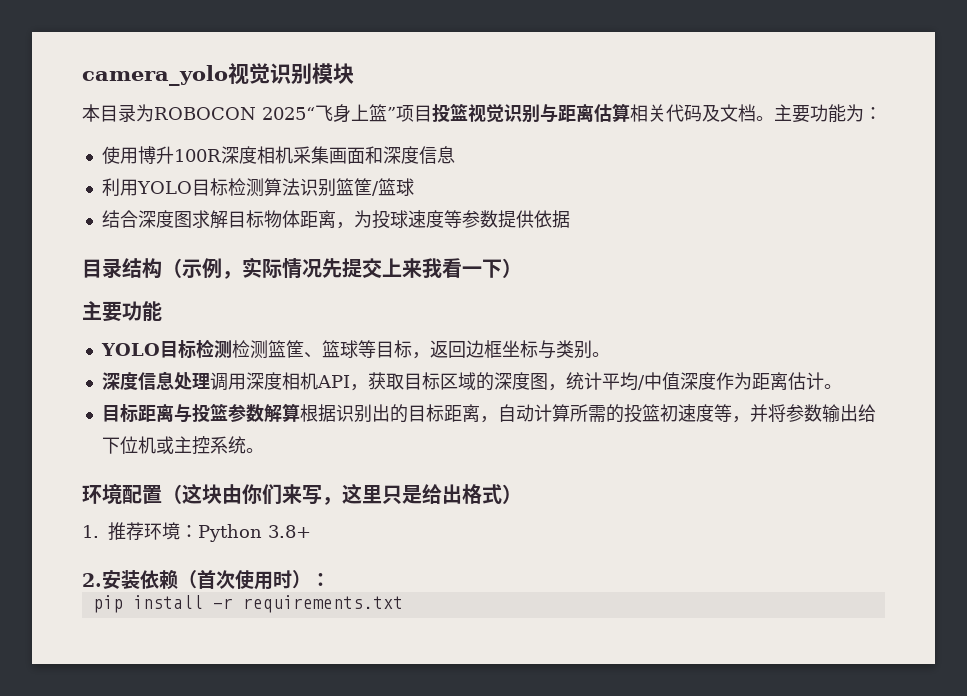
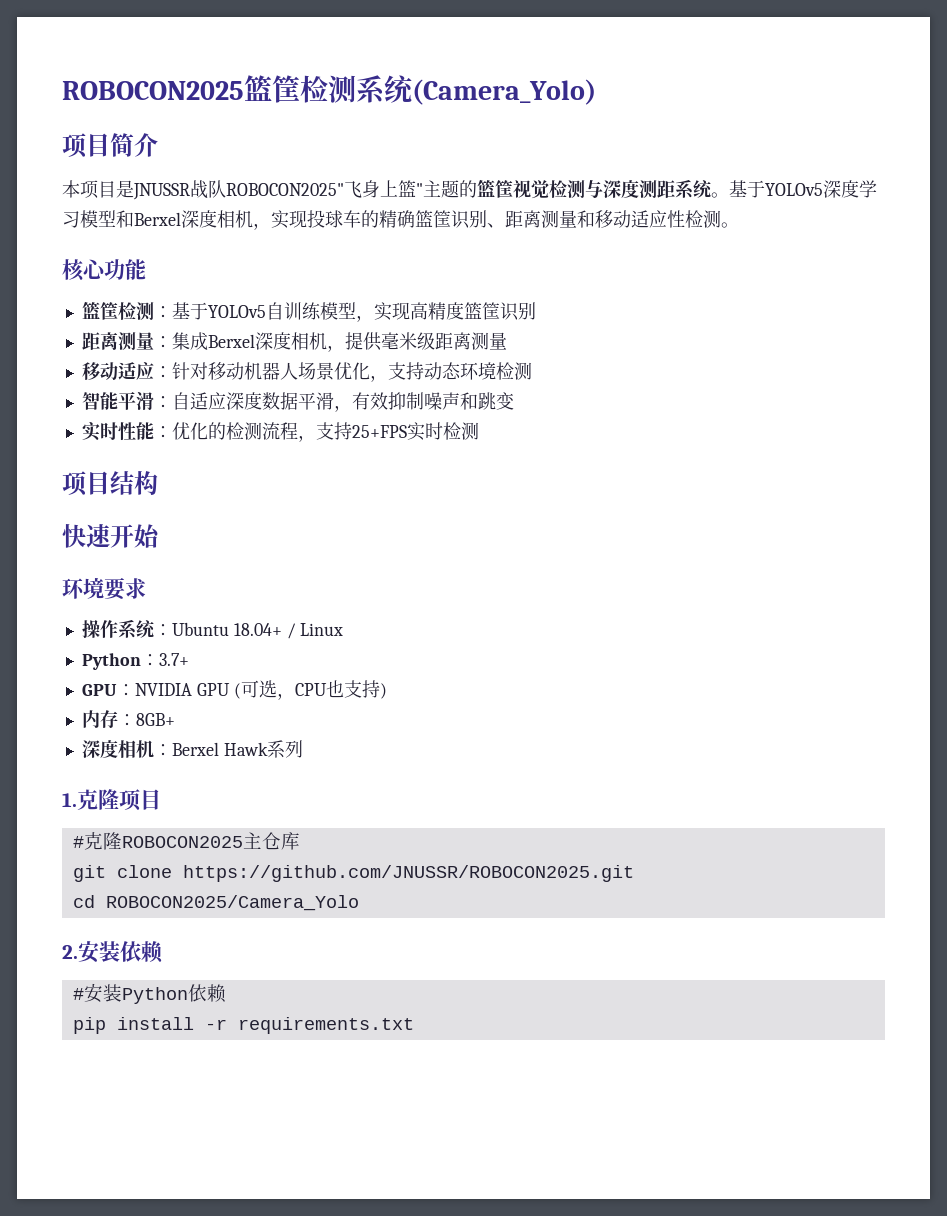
[82,63,354,86] [82,103,882,123] [101,146,455,164] [101,178,414,197] [101,210,570,229] [82,257,522,279] [82,301,162,322] [100,339,610,359] [101,371,842,391] [101,403,876,423] [101,436,264,455] [82,483,522,505] [82,522,311,542] camera_yolo视觉识别模块 // 本目录为ROBOCON 2025“飞身上篮”项目投篮视觉识别与距离估算相关代码及文档。主要功能为： // 使用博升100R深度相机采集画面和深度信息 // 利用YOLO目标检测算法识别篮筐/篮球 // 结合深度图求解目标物体距离，为投球速度等参数提供依据 // 目录结构（示例，实际情况先提交上来我看一下） // 主要功能 // YOLO目标检测检测篮筐、篮球等目标，返回边框坐标与类别。 // 深度信息处理调用深度相机API，获取目标区域的深度图，统计平均/中值深度作为距离估计。 // 目标距离与投篮参数解算根据识别出的目标距离，自动计算所需的投篮初速度等，并将参数输出给下位机或主控系统。 // 环境配置（这块由你们来写，这里只是给出格式） // 1.推荐环境：Python 3.8+ -> [62,75,596,105] [62,133,158,158] [62,179,877,200] [62,210,739,230] [62,259,146,282] [81,301,536,322] [81,332,507,352] [81,362,532,382] [81,392,514,412] [81,422,479,442] [62,471,158,496] [62,524,160,548] [62,577,146,600] [81,619,344,639] [81,653,189,670] [81,680,387,700] [81,710,175,728] [81,740,303,758] [62,789,161,811] [72,832,300,850] [72,865,634,882] [72,895,359,911] ROBOCON2025篮筐检测系统(Camera_Yolo) // 项目简介 // 本项目是JNUSSR战队ROBOCON2025"飞身上篮"主题的篮筐视觉检测与深度测距系统。基于YOLOv5深度学习模型和Berxel深度相机，实现投球车的精确篮筐识别、距离测量和移动适应性检测。 // 核心功能 // 篮筐检测：基于YOLOv5自训练模型，实现高精度篮筐识别 // 距离测量：集成Berxel深度相机，提供毫米级距离测量 // 移动适应：针对移动机器人场景优化，支持动态环境检测 // 智能平滑：自适应深度数据平滑，有效抑制噪声和跳变 // 实时性能：优化的检测流程，支持25+FPS实时检测 // 项目结构 // 快速开始 // 环境要求 // 操作系统：Ubuntu 18.04+ / Linux // Python：3.7+ // GPU：NVIDIA GPU (可选，CPU也支持) // 内存：8GB+ // 深度相机：Berxel Hawk系列 // 1.克隆项目 // #克隆ROBOCON2025主仓库 // git clone https://github.com/JNUSSR/ROBOCON2025.git // cd ROBOCON2025/Camera_Yolo
[178,569,330,590] （首次使用时）： -> [72,983,226,1004] // #安装Python依赖

